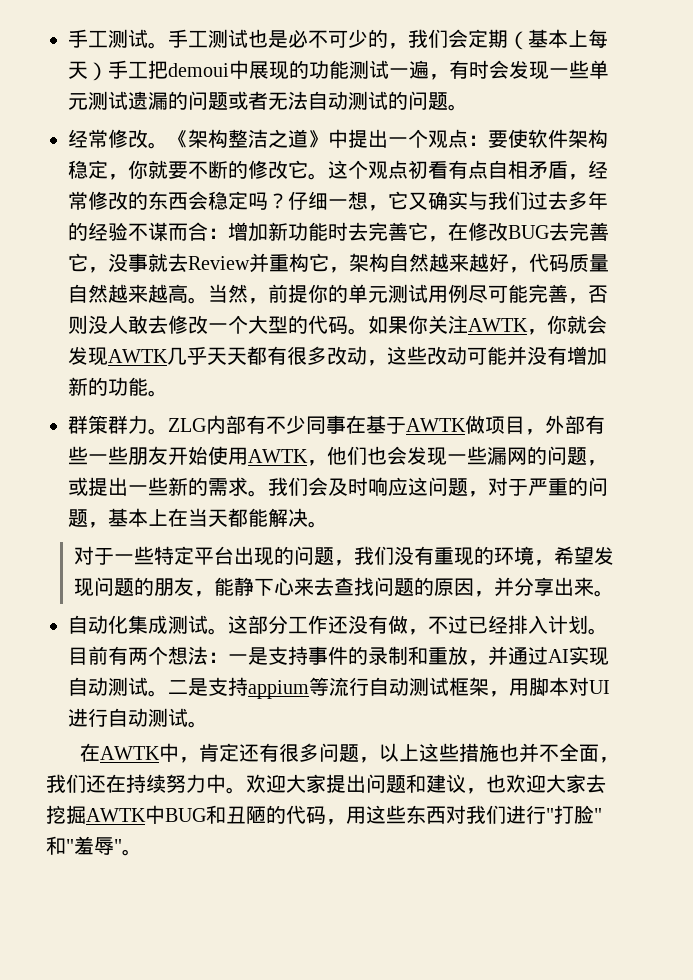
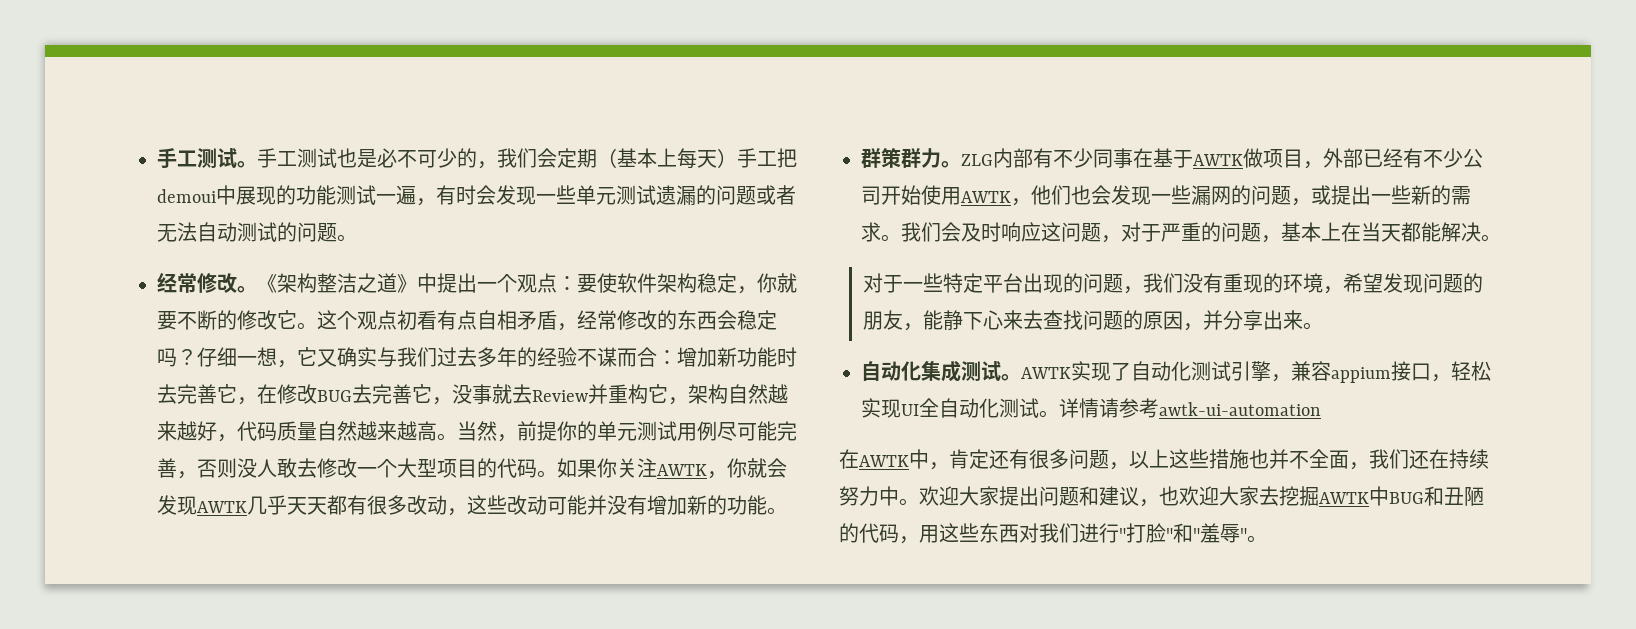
(288, 325) none -> [437,459,477,478] 项目
[585,415,605,434] [68,446,168,465] 有些一些朋友 -> [1363,148,1483,168] [861,186,881,205] 已经有不少公司
[228,615,608,635] [68,646,609,666] [68,677,610,699] [68,708,208,728] 这部分工作还没有做，不过已经排入计划。目前有两个想法：一是支持事件的录制和重放，并通过AI实现自动测试。二是支持appium等流行自动测试框架，用脚本对UI进行自动测试。 -> [1021,361,1491,383] [861,398,1321,418] AWTK实现了自动化测试引擎，兼容appium接口，轻松实现UI全自动化测试。详情请参考awtk-ui-automation

